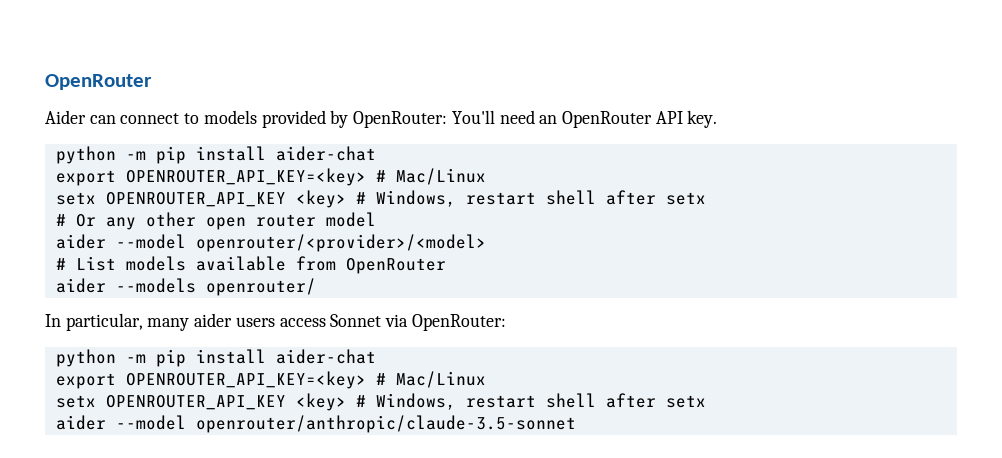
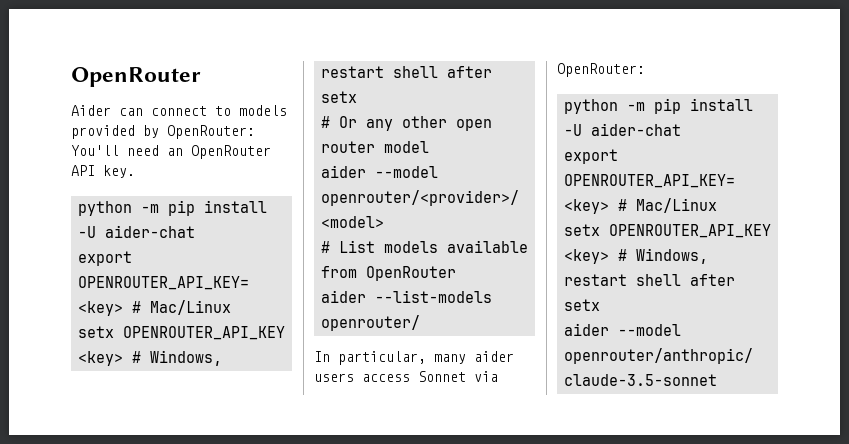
(266, 153) none -> [77,226,96,238] -U
[115,278,196,293] --models -> [374,290,492,303] --list-models
(266, 356) none -> [563,124,582,136] -U

